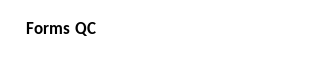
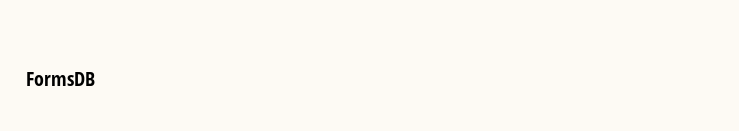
[26,22,96,36] Forms QC -> [26,72,95,86] FormsDB

